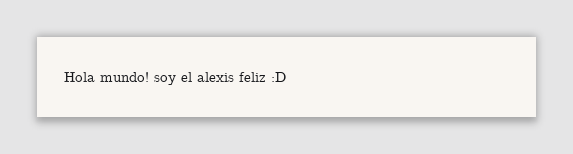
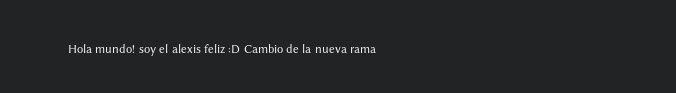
(286, 77) none -> [243,44,377,53] Cambio de la nueva rama

